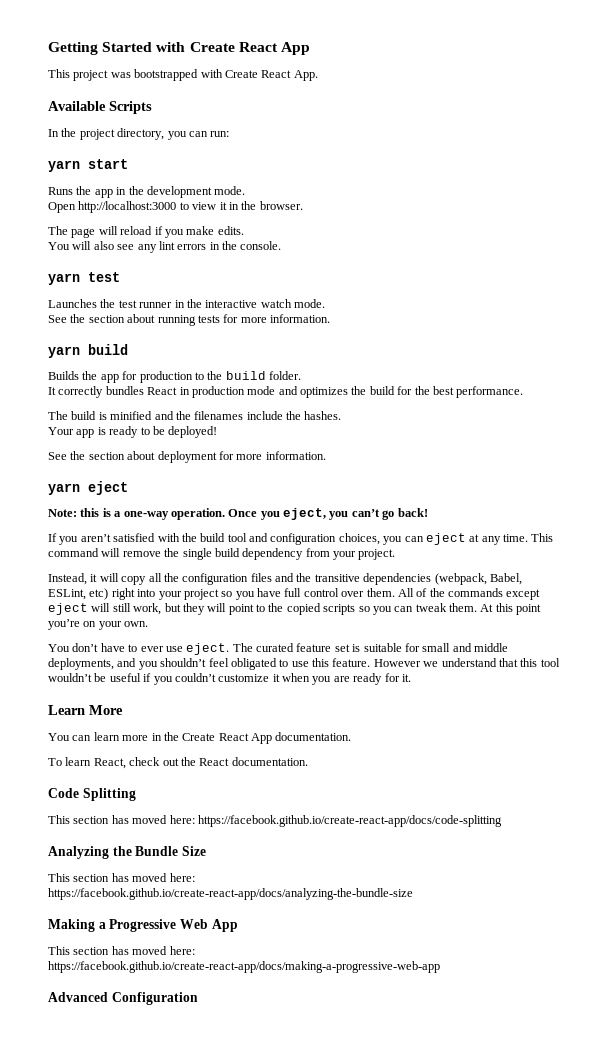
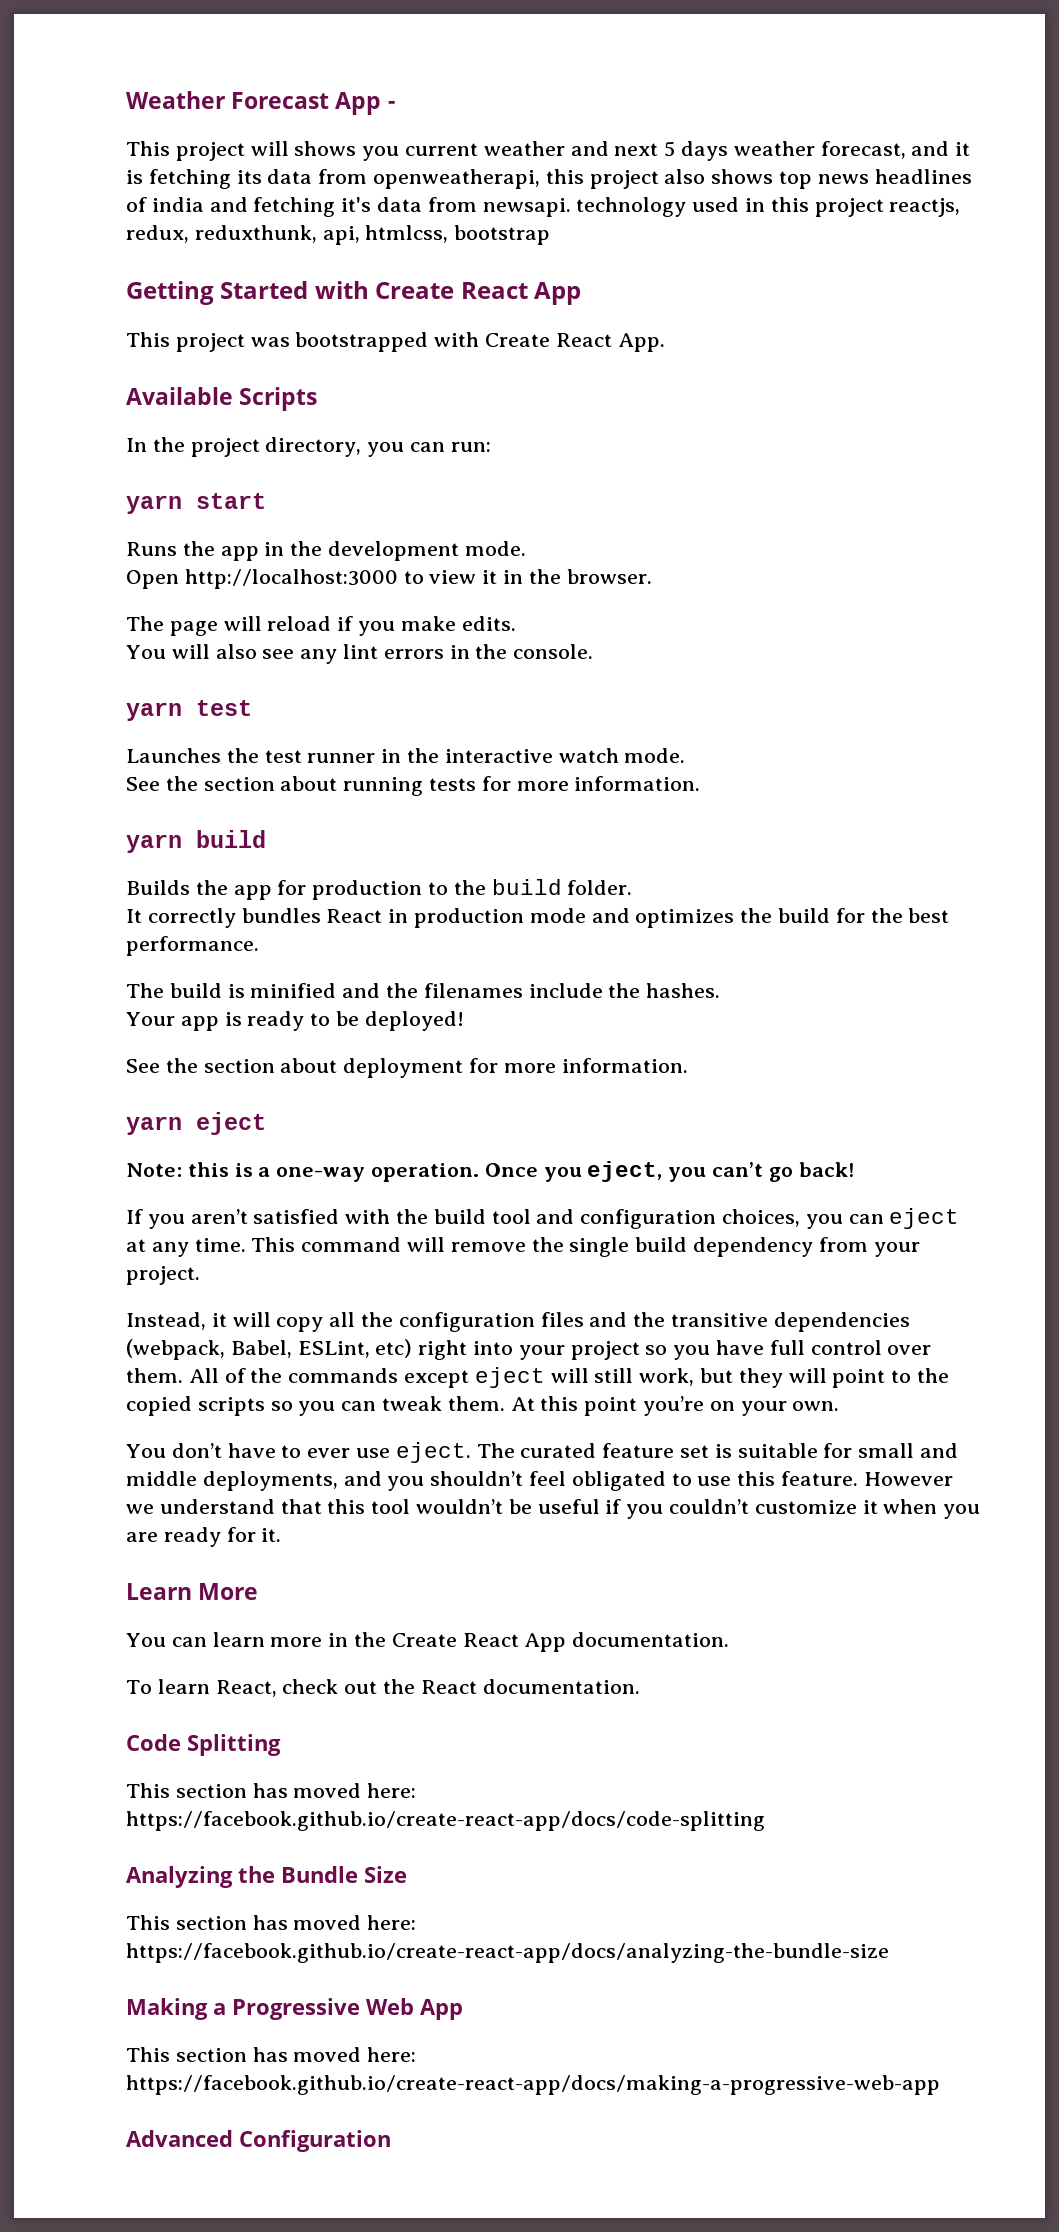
(48, 48) none -> [126,91,395,115] [126,141,971,161] [126,169,972,189] [126,197,961,217] [126,225,551,245] Weather Forecast App - // This project will shows you current weather and next 5 days weather forecast, and it is fetching its data from openweatherapi, this project also shows top news headlines of india and fetching it's data from newsapi. technology used in this project reactjs, redux, reduxthunk, api, htmlcss, bootstrap //

